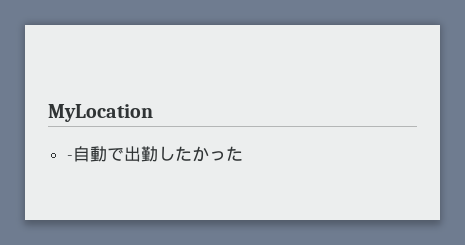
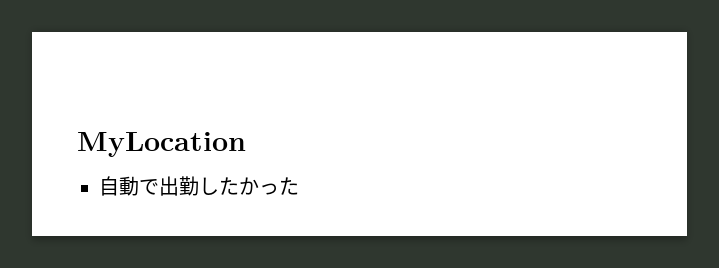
[66,155,73,160] - -> (246, 144) none

